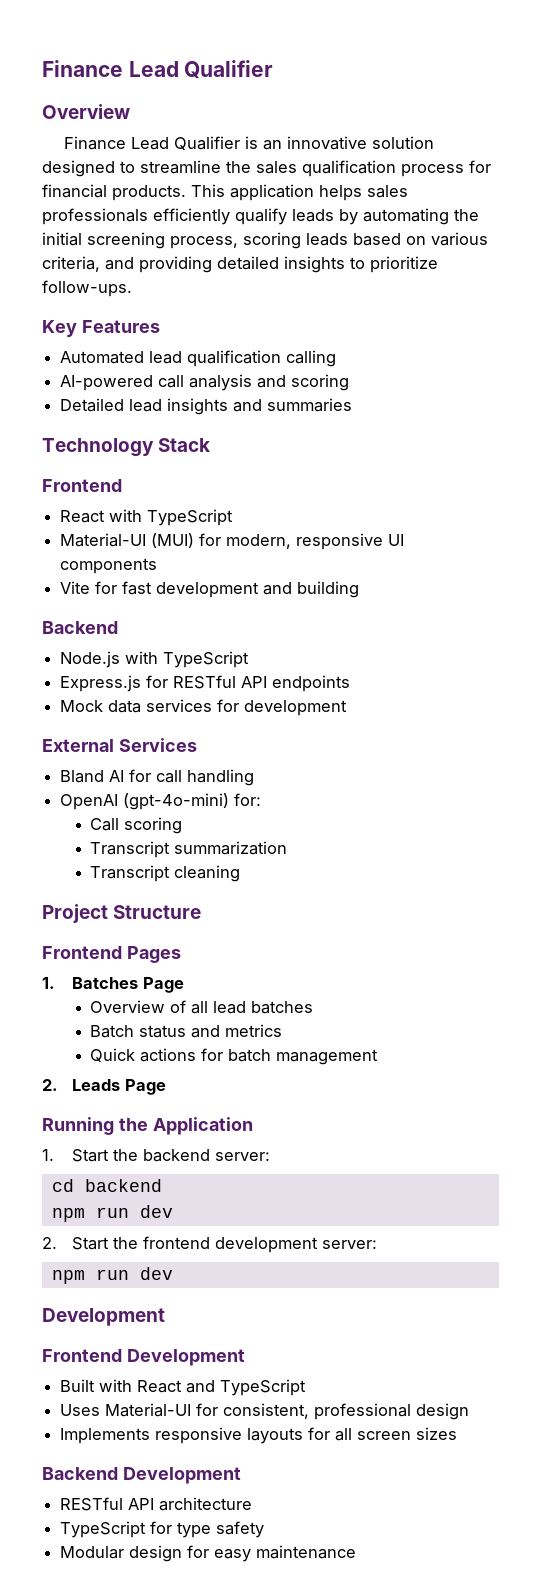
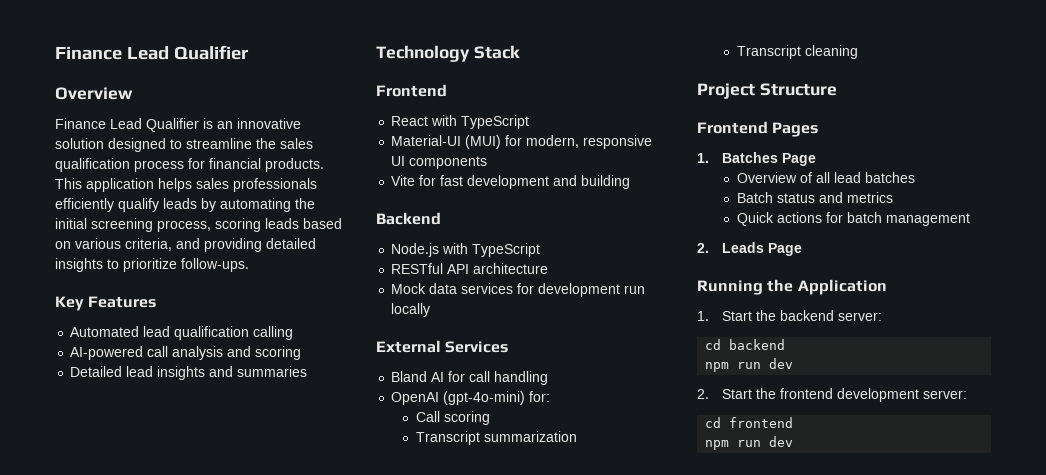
[60,675,351,692] Express.js for RESTful API endpoints -> [391,263,549,274] RESTful API architecture
(348, 708) none -> [624,285,646,294] [391,303,431,317] run locally
[51,1267,173,1284] [42,1308,165,1326] [42,1349,245,1366] [60,1379,307,1396] [60,1403,470,1420] [60,1427,458,1444] [42,1467,241,1484] [60,1497,253,1511] [60,1521,265,1538] [60,1545,357,1562] // npm run dev // Development // Frontend Development // Built with React and TypeScript // Uses Material-UI for consistent, professional design // Implements responsive layouts for all screen sizes // Backend Development // RESTful API architecture // TypeScript for type safety // Modular design for easy maintenance -> [705,417,794,428] [705,436,794,450] // cd frontend // npm run dev

